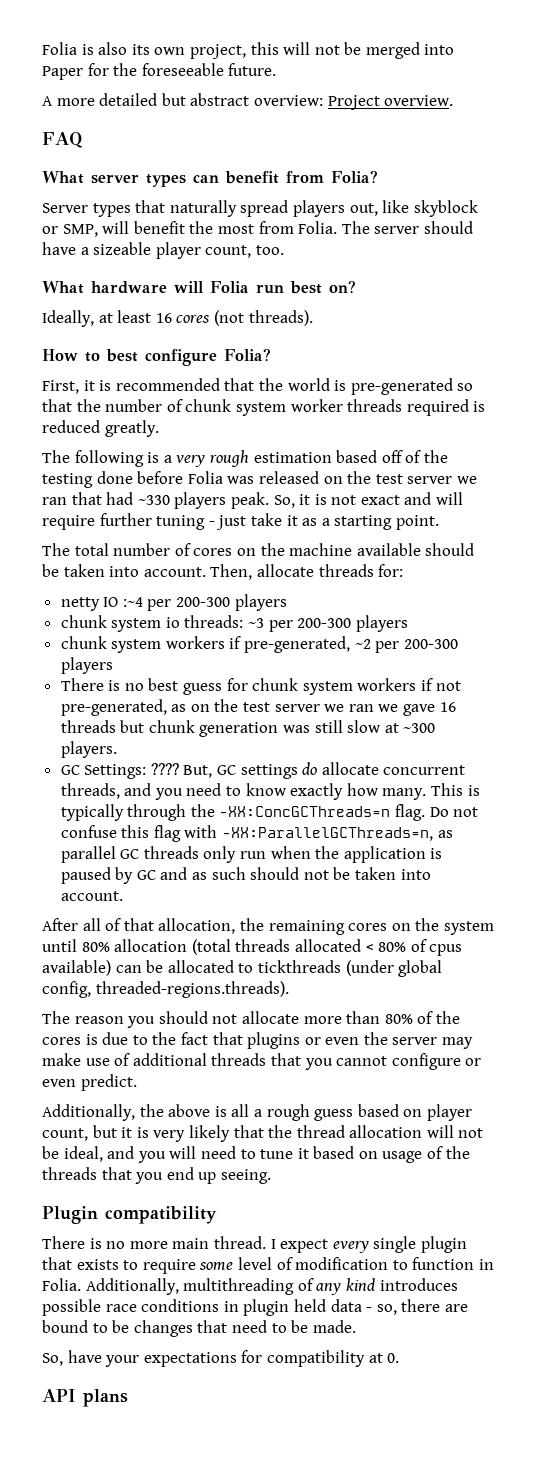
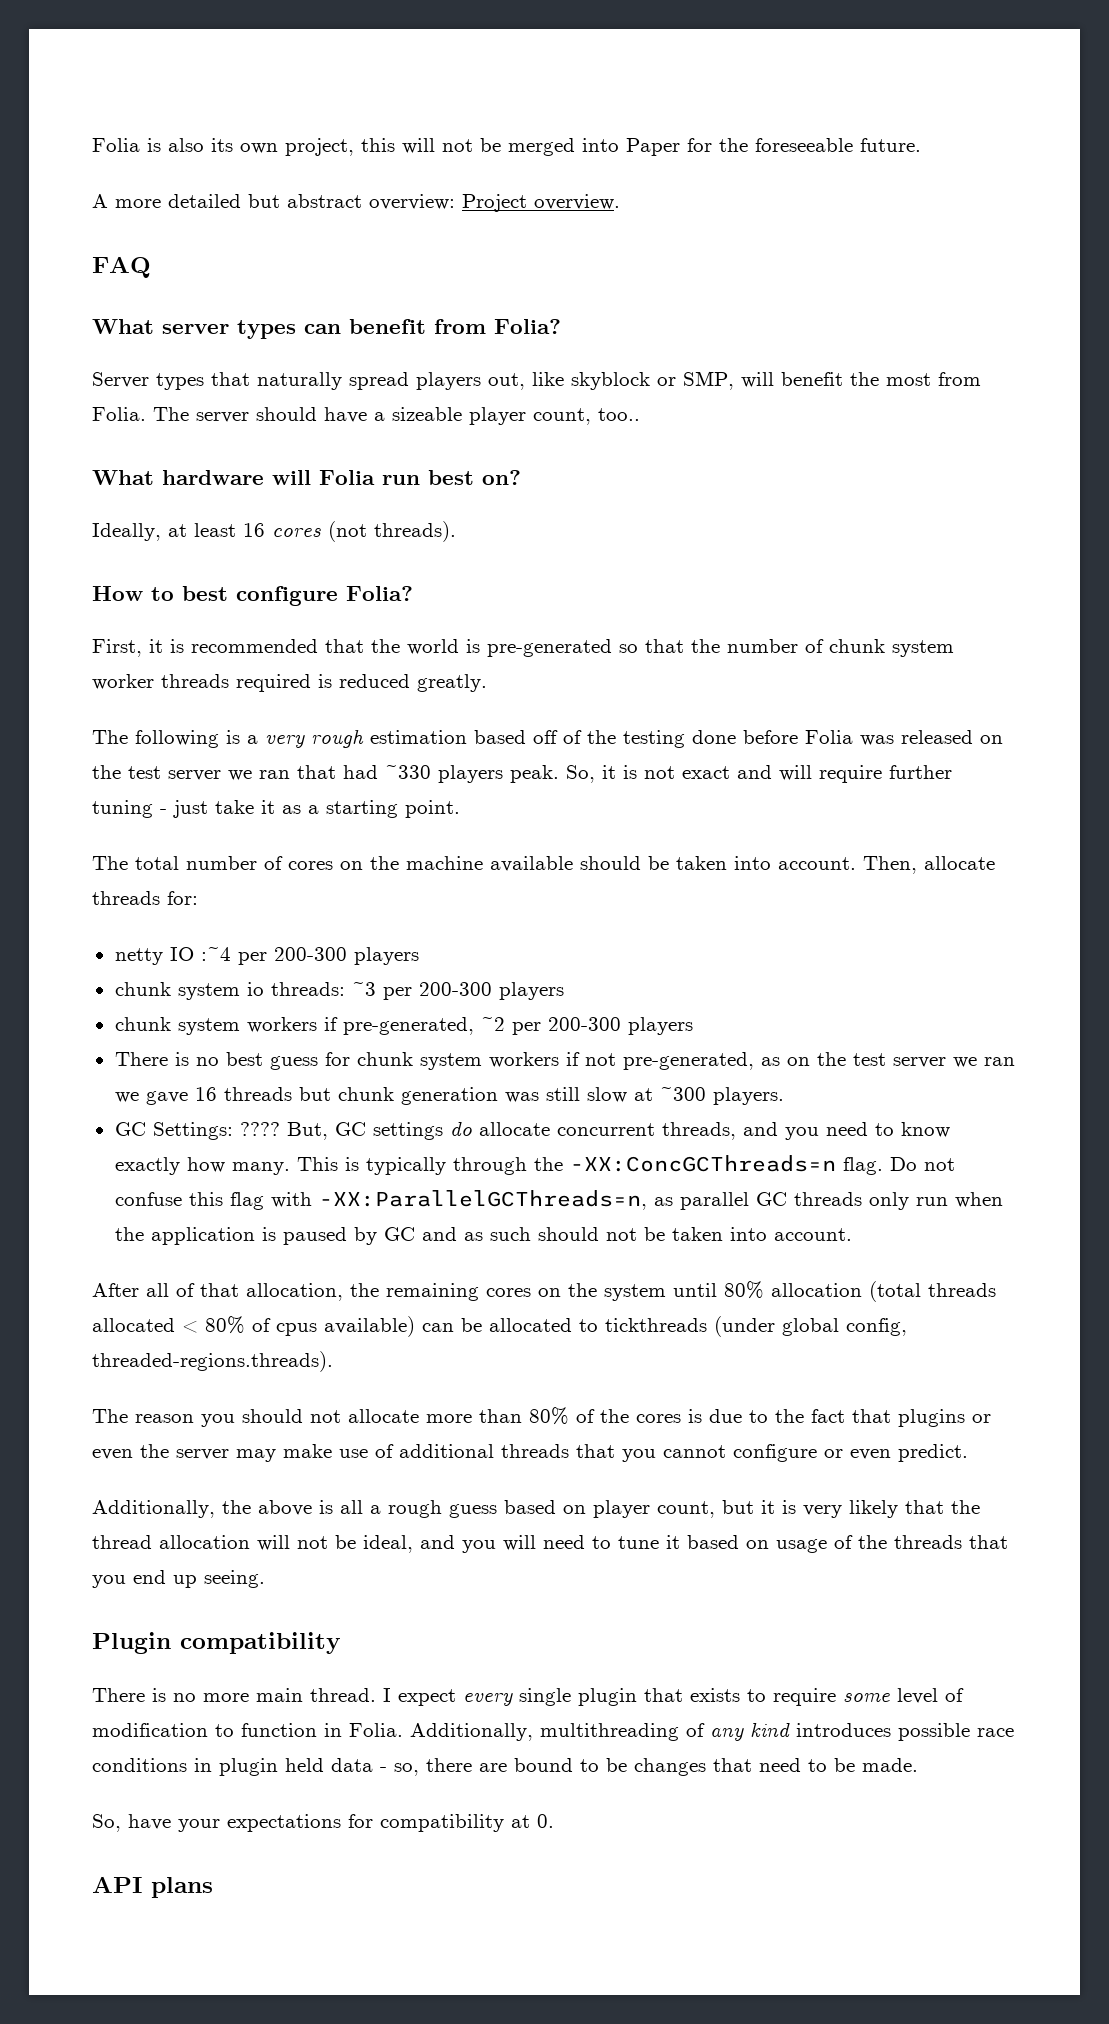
[255,245,284,255] too. -> [598,408,640,421] too..

